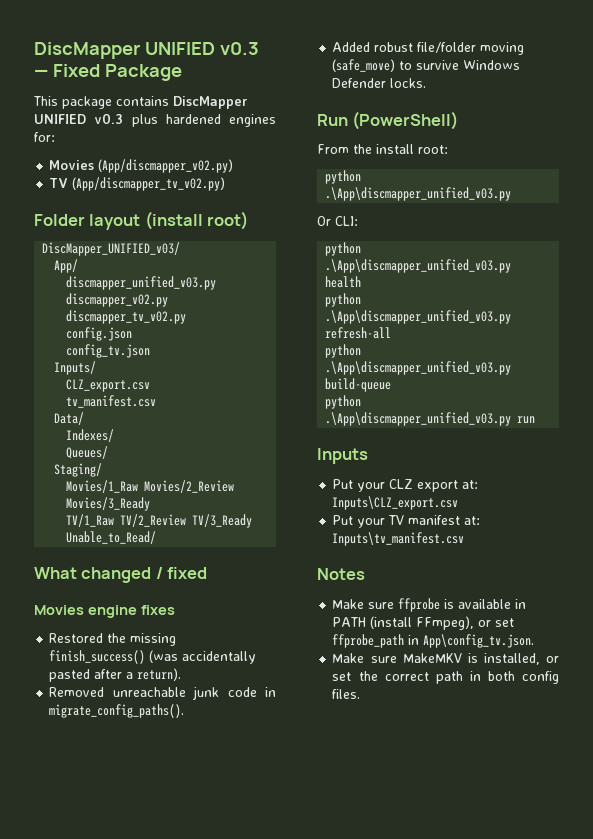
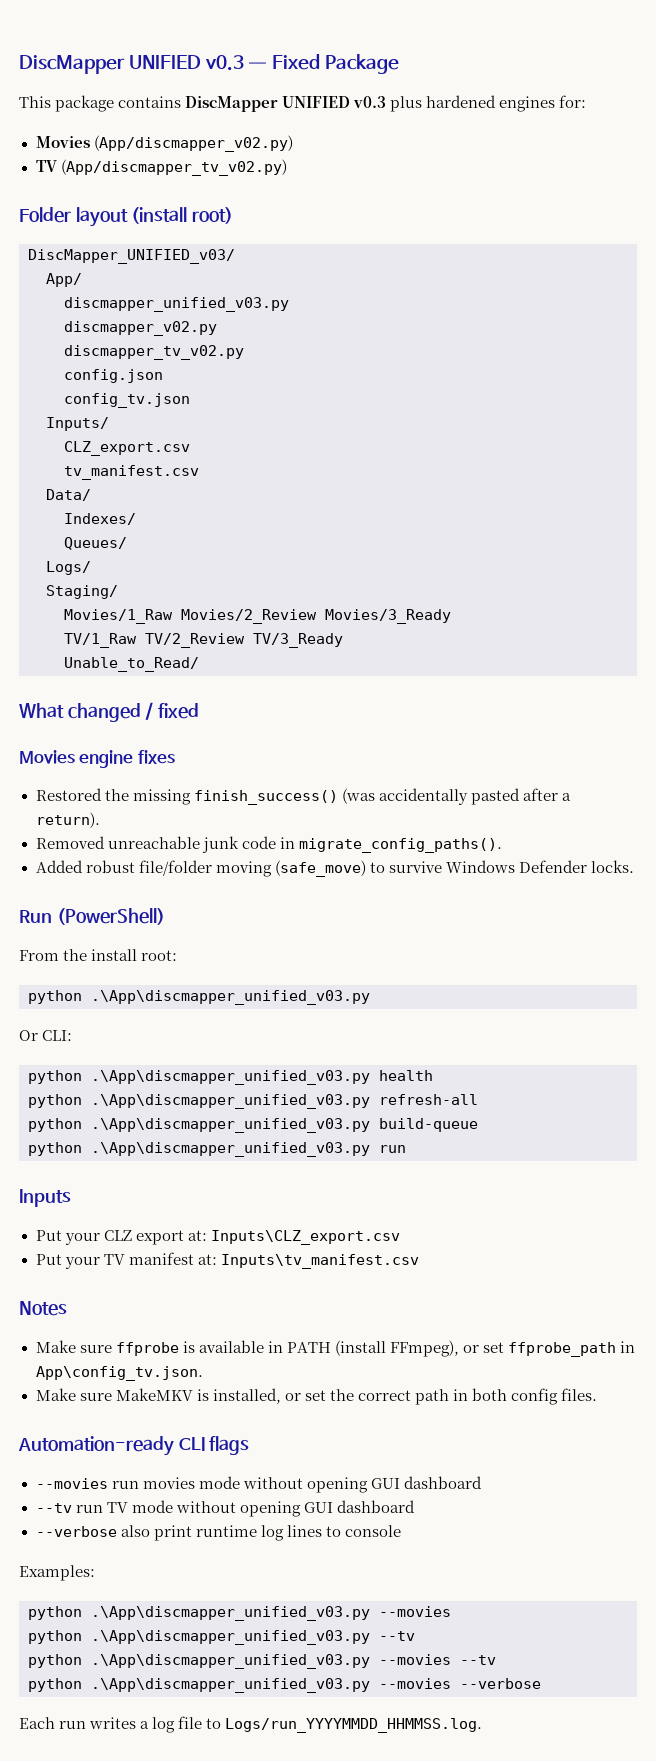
(109, 452) none -> [46,561,91,575] // Logs/
(361, 694) none -> [18,1436,250,1456] [35,1476,482,1493] [35,1500,415,1517] [35,1525,401,1541] [19,1565,95,1581] [28,1606,451,1621] [28,1630,415,1645] [28,1654,496,1669] [28,1678,541,1693] [19,1716,483,1733] // Automation-ready CLI flags // --movies run movies mode without opening GUI dashboard // --tv run TV mode without opening GUI dashboard // --verbose also print runtime log lines to console // Examples: // python .\App\discmapper_unified_v03.py --movies // python .\App\discmapper_unified_v03.py --tv // python .\App\discmapper_unified_v03.py --movies --tv // python .\App\discmapper_unified_v03.py --movies --verbose // Each run writes a log file to Logs/run_YYYYMMDD_HHMMSS.log.

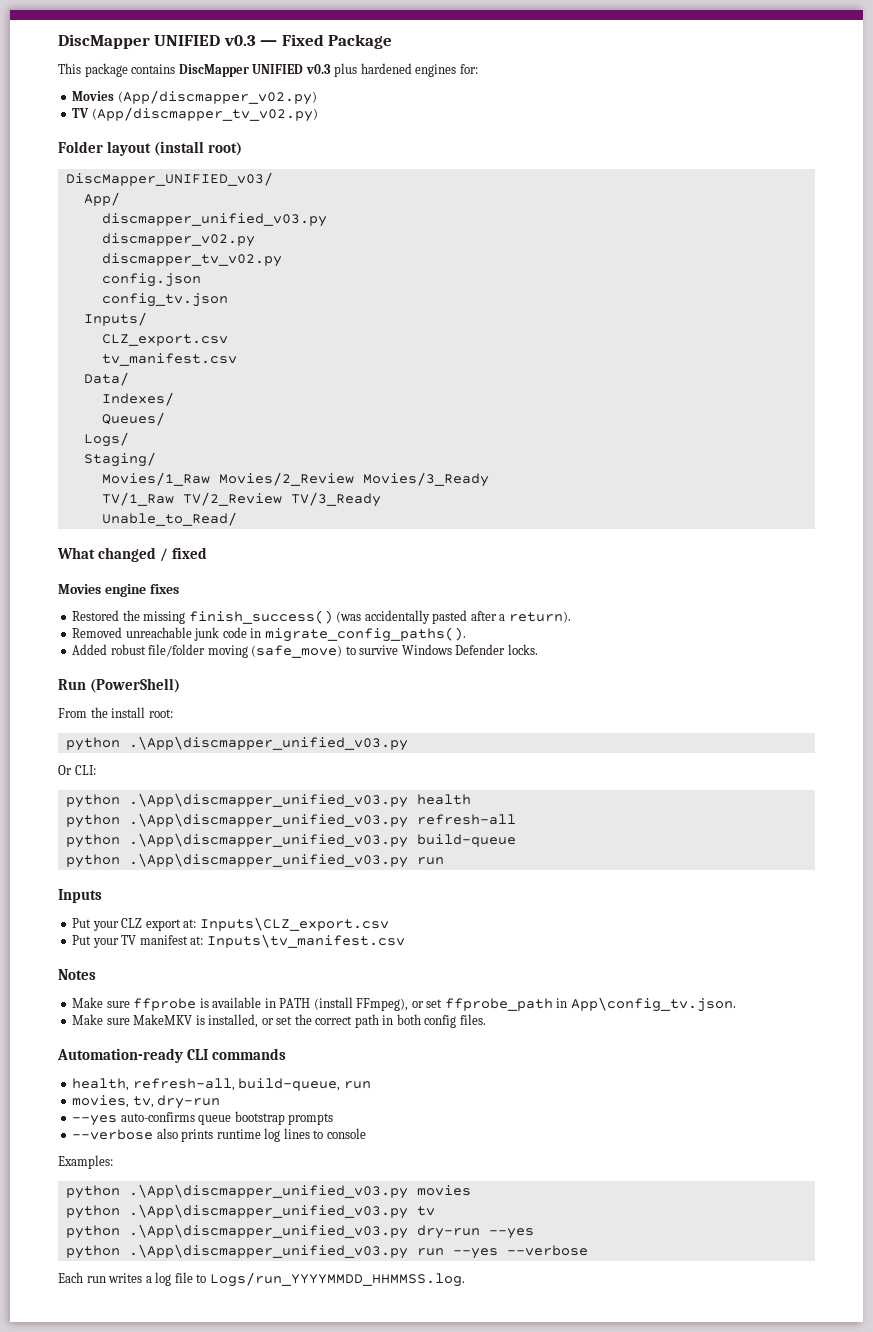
[209,1436,250,1455] [35,1476,482,1493] [35,1500,415,1517] flags // --movies run movies mode without opening GUI dashboard // --tv run TV mode without opening GUI dashboard -> [212,1048,287,1060] [72,1078,371,1091] [72,1095,221,1109] [72,1111,334,1126] commands // health, refresh-all, build-queue, run // movies, tv, dry-run // --yes auto-confirms queue bootstrap prompts
[153,1525,192,1541] print -> [181,1129,214,1142] prints
[379,1606,451,1617] [28,1630,415,1645] [28,1654,496,1669] [28,1678,451,1693] --movies // python .\App\discmapper_unified_v03.py --tv // python .\App\discmapper_unified_v03.py --movies --tv // python .\App\discmapper_unified_v03.py --movies -> [416,1185,471,1196] [65,1204,435,1219] [65,1224,534,1239] [65,1244,498,1259] movies // python .\App\discmapper_unified_v03.py tv // python .\App\discmapper_unified_v03.py dry-run --yes // python .\App\discmapper_unified_v03.py run --yes

